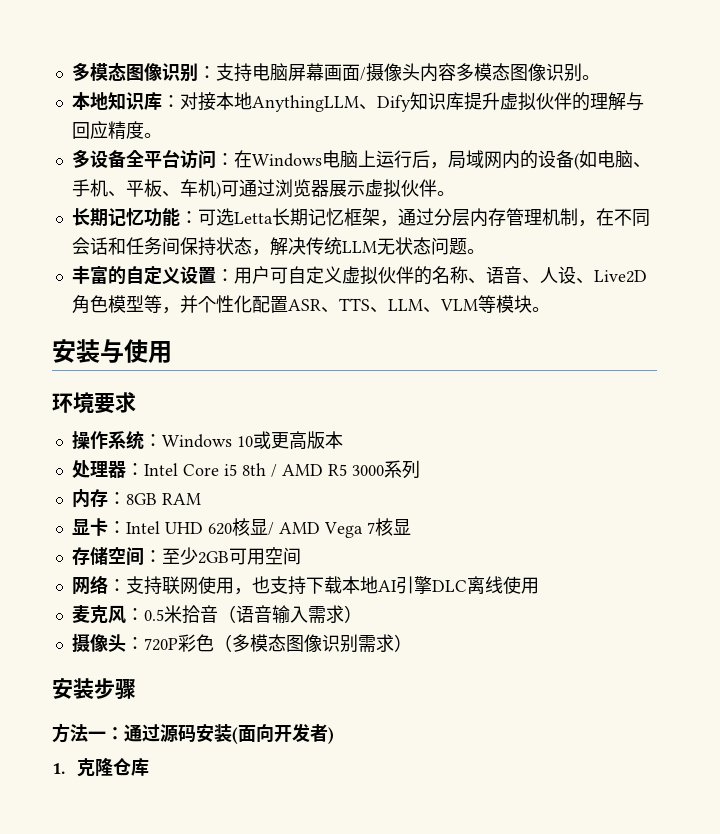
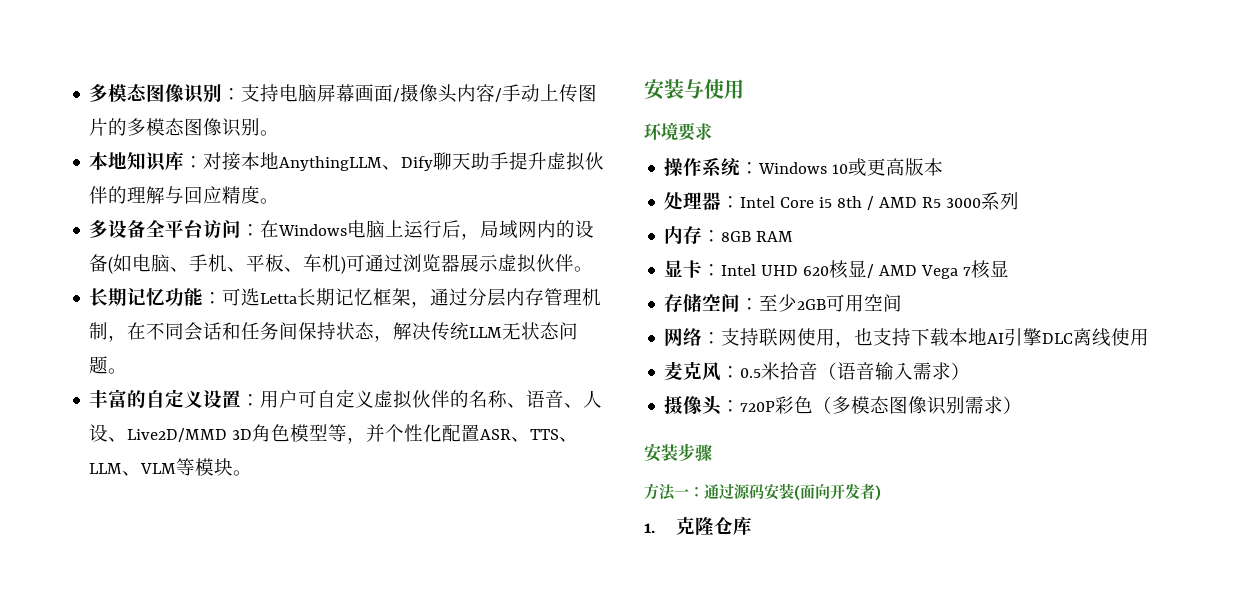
(456, 72) none -> [495,84,598,103] [89,118,128,136] /手动上传图片的
[409,92,464,110] 知识库 -> [433,152,510,170] 聊天助手
[593,270,647,283] Live2D -> [127,428,253,442] Live2D/MMD 3D

